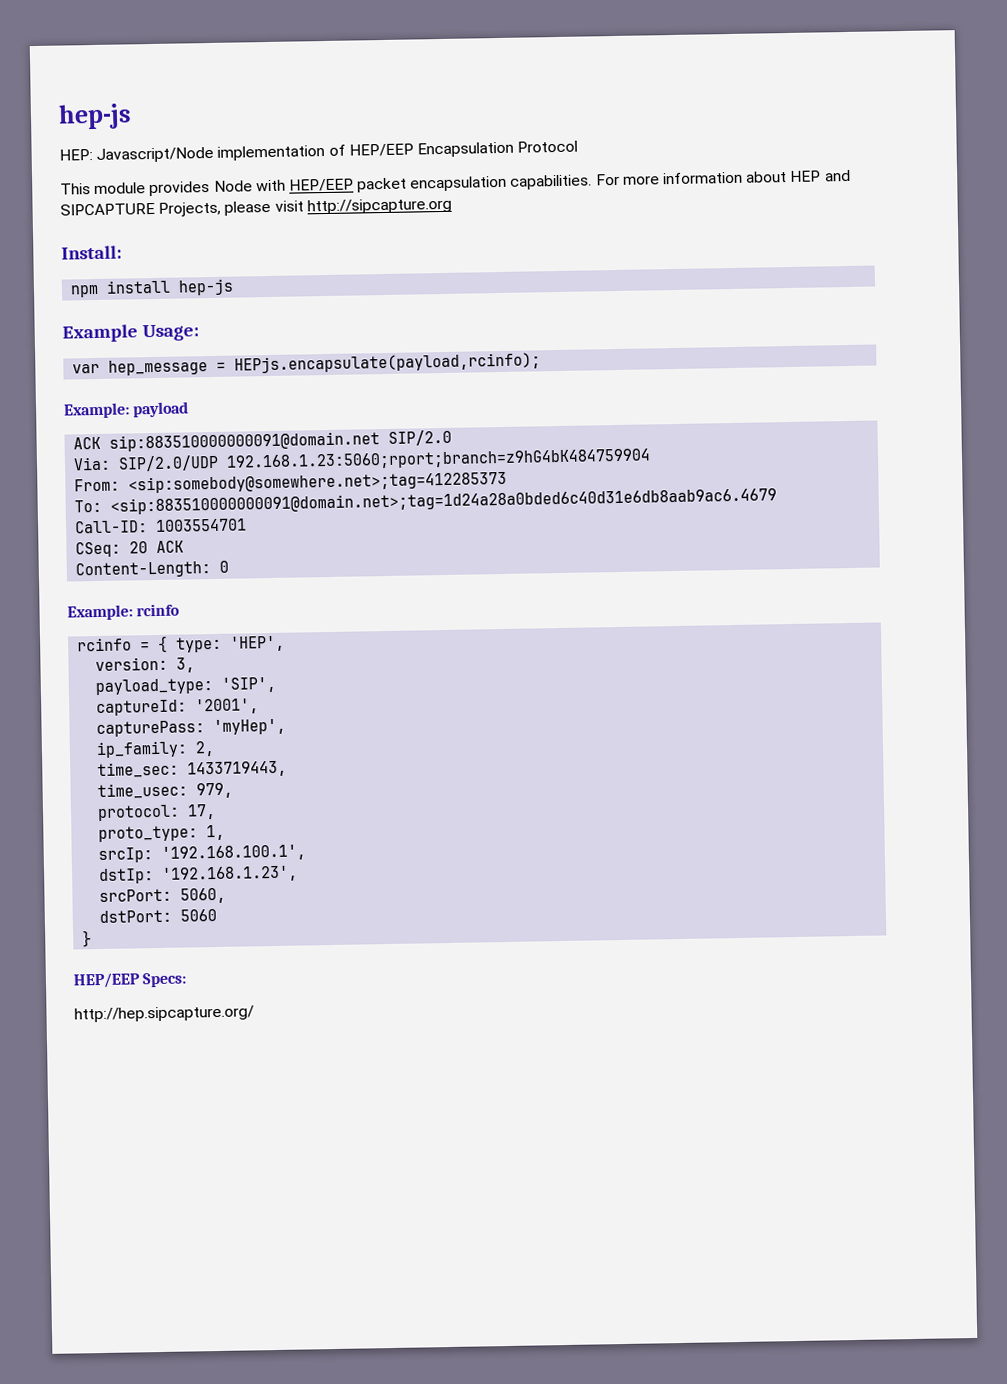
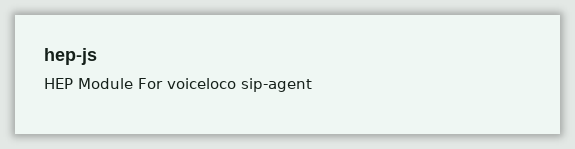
[58,103,132,130] [59,140,579,163] [60,169,851,197] [60,197,452,217] [61,245,122,260] [70,278,235,298] [62,324,200,343] [72,352,542,376] [63,401,190,419] [73,429,453,452] [73,448,652,472] [74,470,508,494] [74,487,778,515] [74,518,248,534] [75,540,185,558] [75,560,230,579] [67,603,181,621] [77,635,286,653] [95,656,196,673] [95,676,277,696] [96,698,260,717] [96,718,287,738] [96,740,216,759] [97,760,288,779] [97,782,234,800] [97,803,217,822] [98,824,226,843] [98,844,307,864] [98,865,299,885] [99,887,227,904] [99,908,218,924] [82,930,93,948] [73,972,188,989] [74,1005,254,1023] hep-js // HEP: Javascript/Node implementation of HEP/EEP Encapsulation Protocol // This module provides Node with HEP/EEP packet encapsulation capabilities. For more information about HEP and SIPCAPTURE Projects, please visit http://sipcapture.org // Install: // npm install hep-js // Example Usage: // var hep_message = HEPjs.encapsulate(payload,rcinfo); // Example: payload // ACK sip:883510000000091@domain.net SIP/2.0 // Via: SIP/2.0/UDP 192.168.1.23:5060;rport;branch=z9hG4bK484759904 // From: <sip:somebody@somewhere.net>;tag=412285373 // To: <sip:883510000000091@domain.net>;tag=1d24a28a0bded6c40d31e6db8aab9ac6.4679 // Call-ID: 1003554701 // CSeq: 20 ACK // Content-Length: 0 // Example: rcinfo // rcinfo = { type: 'HEP', // version: 3, // payload_type: 'SIP', // captureId: '2001', // capturePass: 'myHep', // ip_family: 2, // time_sec: 1433719443, // time_usec: 979, // protocol: 17, // proto_type: 1, // srcIp: '192.168.100.1', // dstIp: '192.168.1.23', // srcPort: 5060, // dstPort: 5060 // } // HEP/EEP Specs: // http://hep.sipcapture.org/ -> [44,48,97,65] [44,78,312,92] hep-js // HEP Module For voiceloco sip-agent

